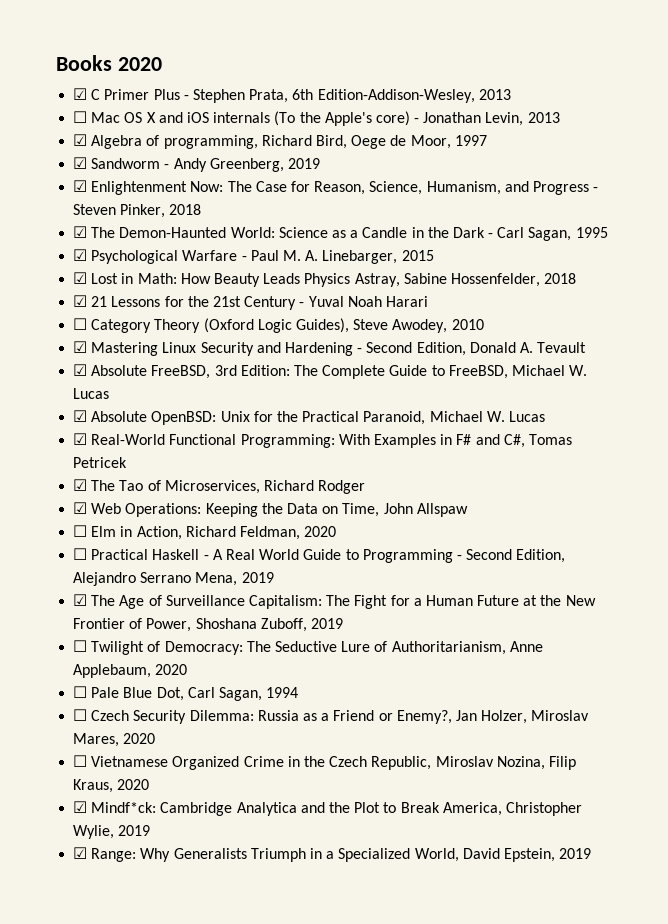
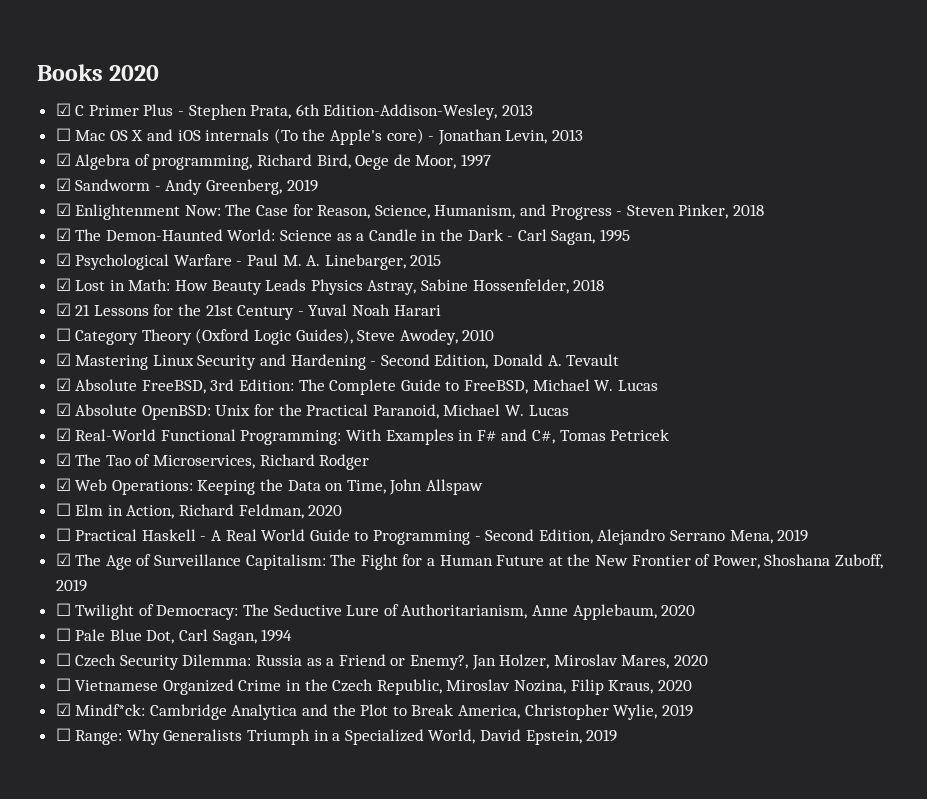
[73,847,88,859] ☑ -> [55,728,71,741] ☐

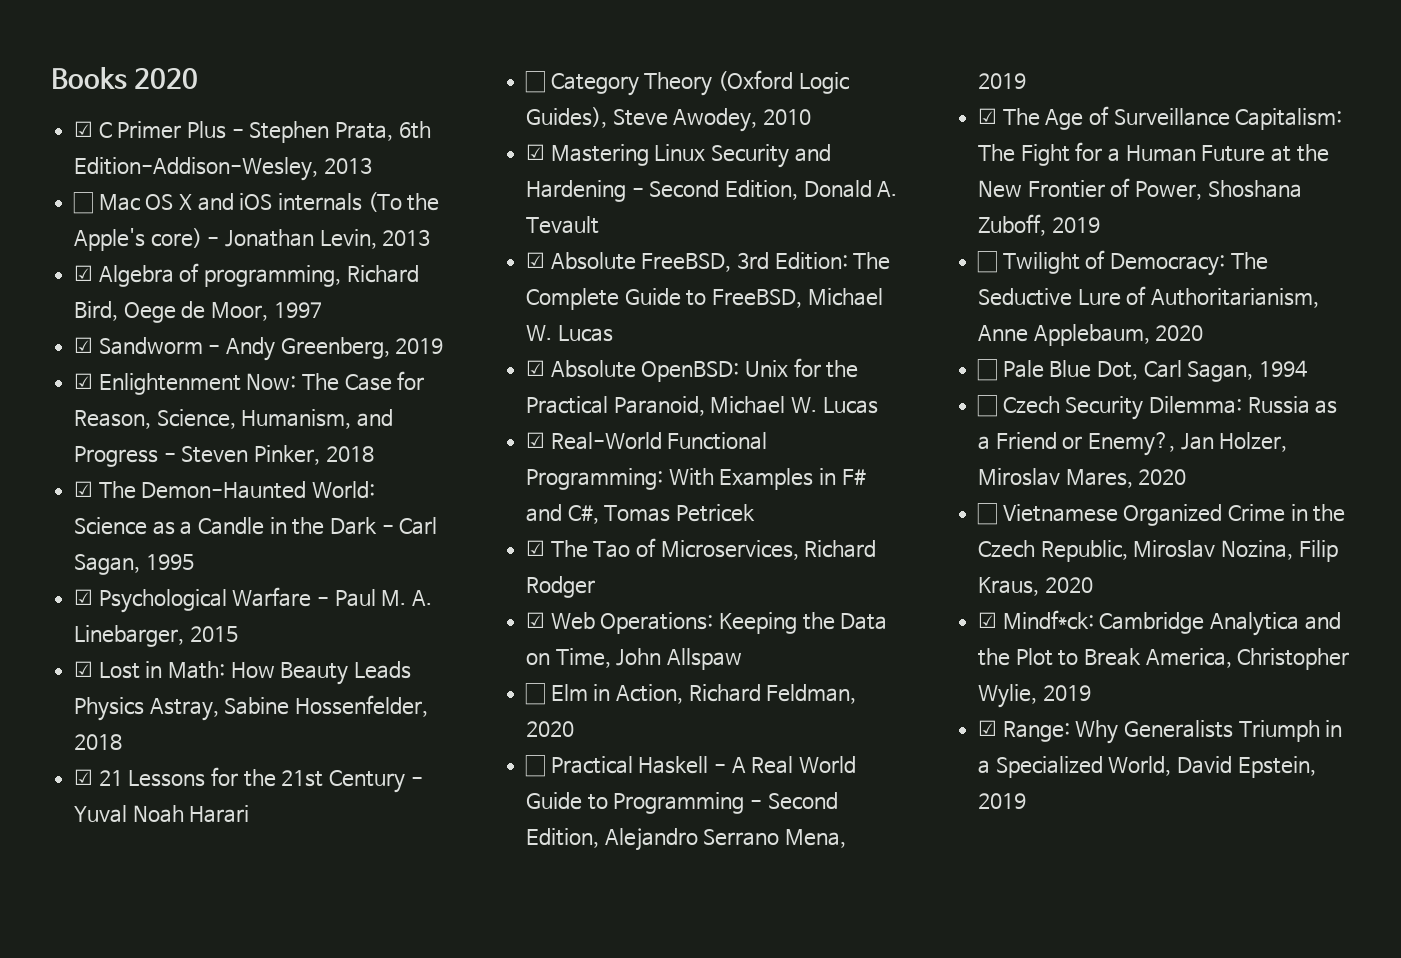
[55,728,71,741] ☐ -> [978,720,998,736] ☑

